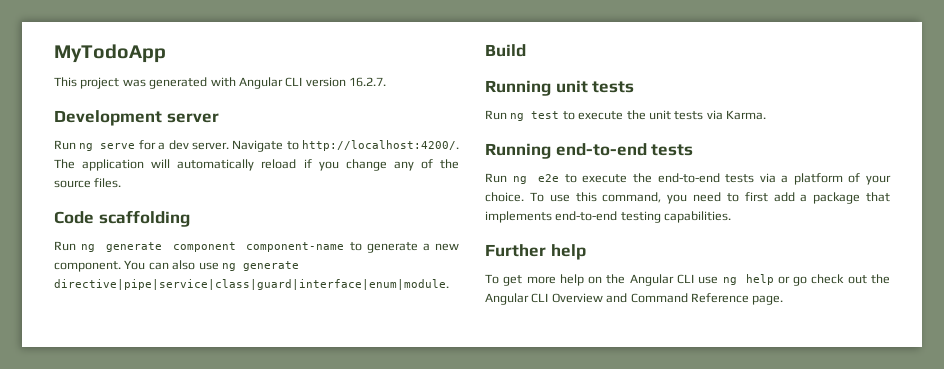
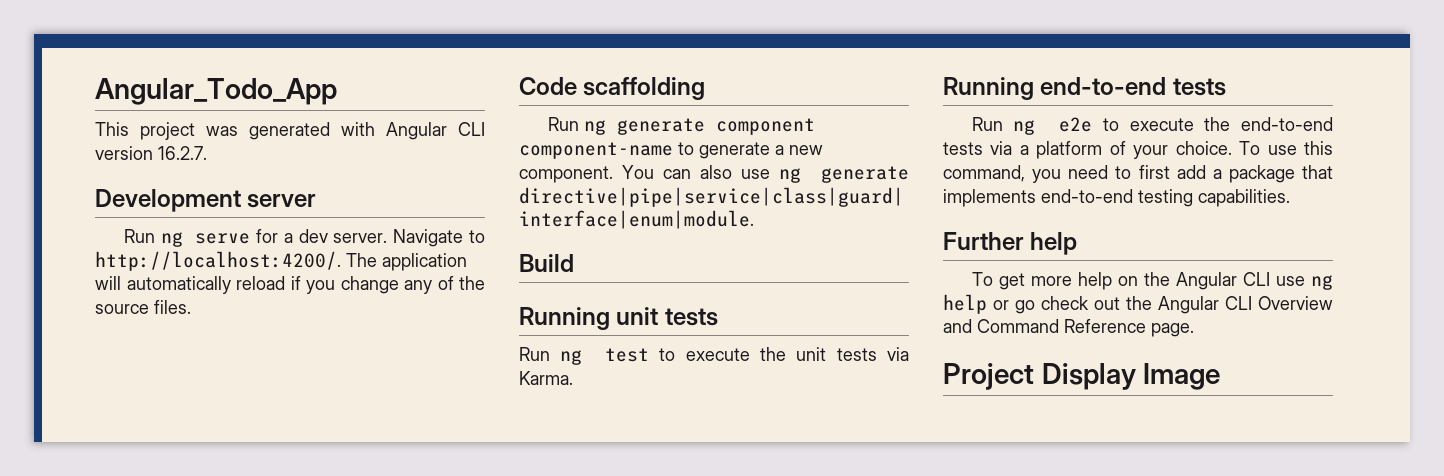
[54,44,166,63] MyTodoApp -> [95,78,337,105] Angular_Todo_App
(784, 300) none -> [943,363,1221,390] // Project Display Image

